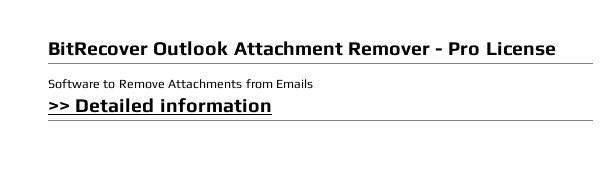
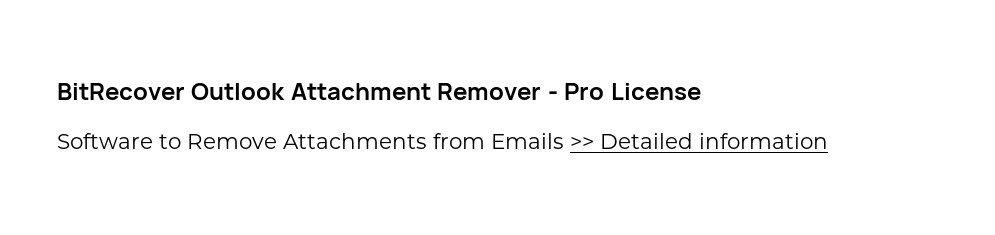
(313, 84) // -> (564, 141) none

